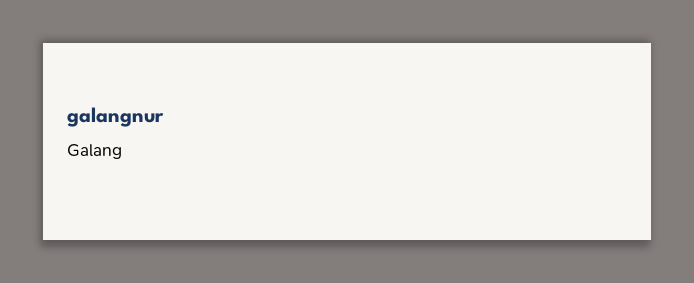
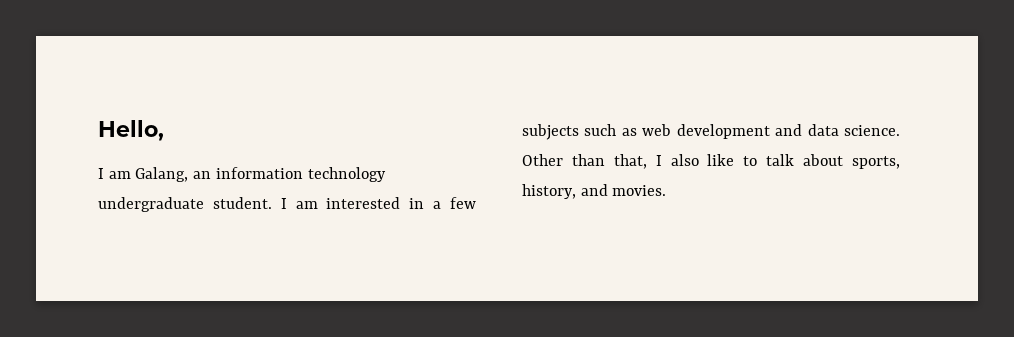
[67,107,164,127] [67,144,122,159] galangnur // Galang -> [98,120,164,141] [98,167,386,182] [98,197,476,212] [522,124,900,140] [522,154,900,169] [522,184,667,199] Hello, // I am Galang, an information technology undergraduate student. I am interested in a few subjects such as web development and data science. Other than that, I also like to talk about sports, history, and movies.

